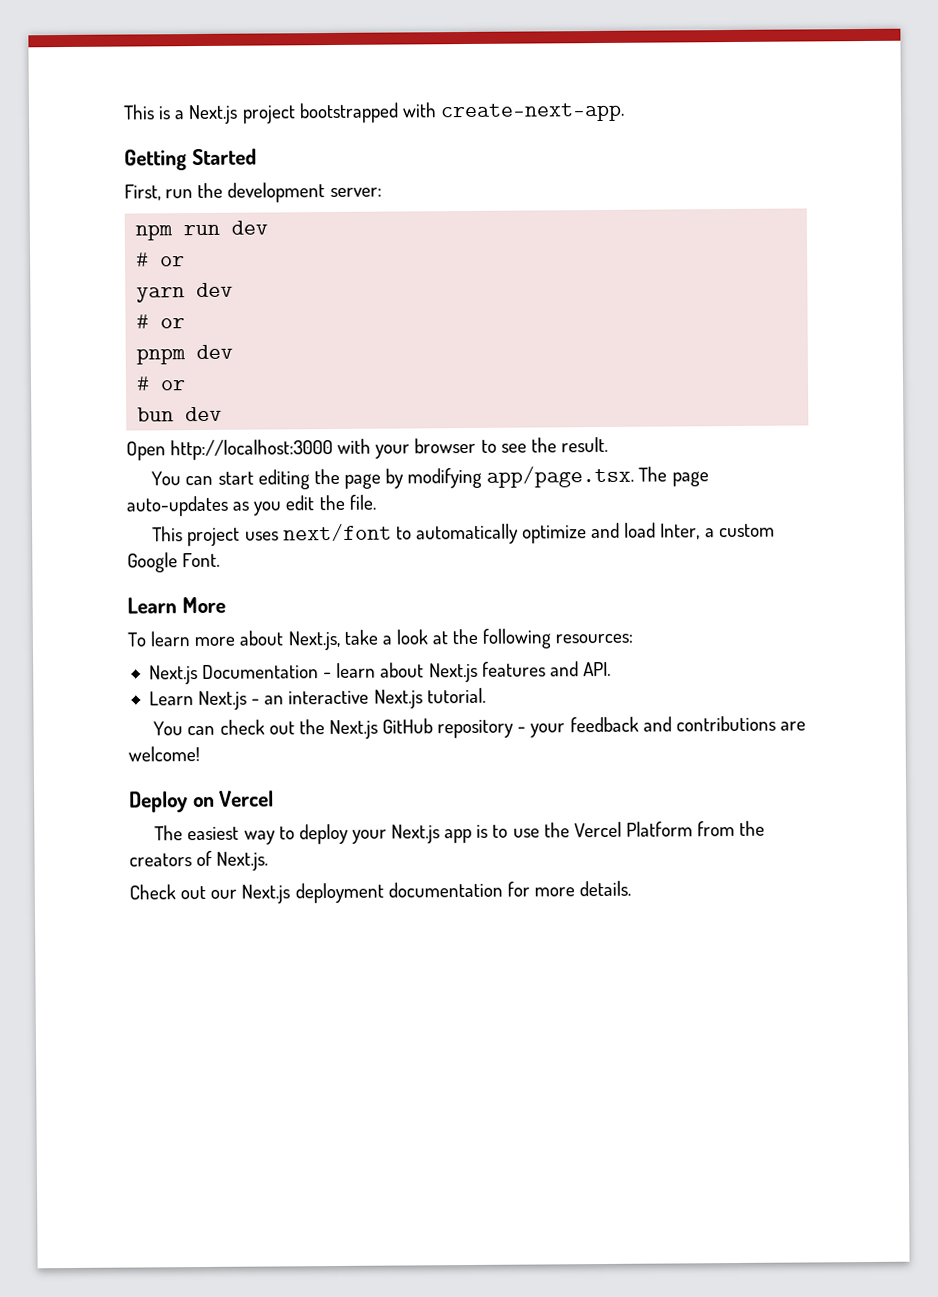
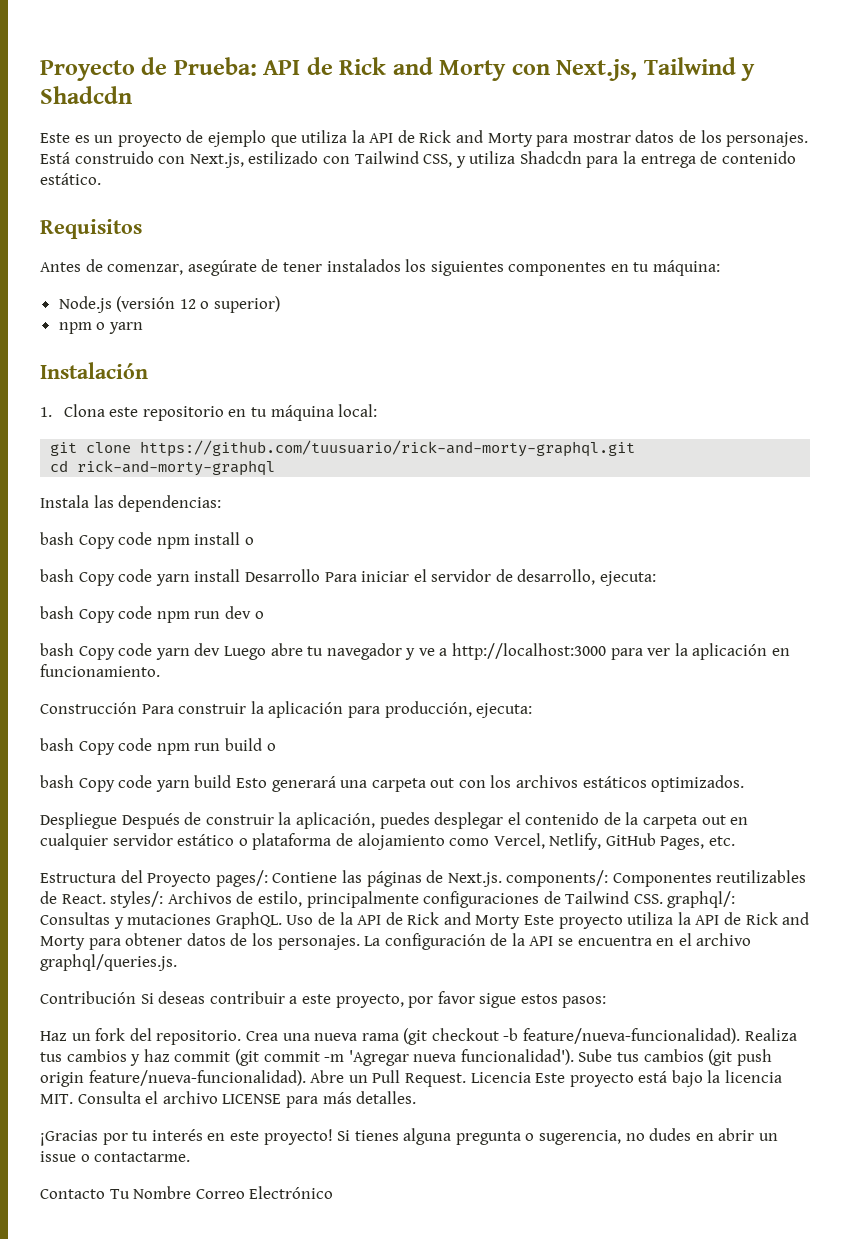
[123,102,625,125] [124,148,257,171] [124,182,382,203] [135,220,269,241] [136,252,186,267] [136,282,234,303] [136,314,186,329] [136,344,234,365] [136,376,187,391] [137,406,223,422] [126,436,608,461] [151,465,709,490] [126,494,376,517] [152,522,775,547] [127,552,221,573] [127,596,226,614] [127,628,634,651] [148,661,611,685] [148,687,486,711] [153,715,806,740] [128,746,200,762] [129,790,275,813] [154,820,766,845] [129,850,269,871] [129,880,632,904] This is a Next.js project bootstrapped with create-next-app. // Getting Started // First, run the development server: // npm run dev // # or // yarn dev // # or // pnpm dev // # or // bun dev // Open http://localhost:3000 with your browser to see the result. // You can start editing the page by modifying app/page.tsx. The page auto-updates as you edit the file. // This project uses next/font to automatically optimize and load Inter, a custom Google Font. // Learn More // To learn more about Next.js, take a look at the following resources: // Next.js Documentation - learn about Next.js features and API. // Learn Next.js - an interactive Next.js tutorial. // You can check out the Next.js GitHub repository - your feedback and contributions are welcome! // Deploy on Vercel // The easiest way to deploy your Next.js app is to use the Vercel Platform from the creators of Next.js. // Check out our Next.js deployment documentation for more details. -> [40,57,756,81] [40,86,132,104] [40,130,809,147] [40,151,796,168] [40,173,101,185] [40,219,142,239] [40,259,721,276] [58,296,281,313] [58,322,143,334] [40,362,148,379] [40,404,378,421] [50,440,636,457] [50,460,276,476] [40,495,222,512] [40,532,254,549] [40,569,657,586] [40,606,264,623] [40,643,791,660] [40,664,160,677] [40,701,533,718] [40,738,276,755] [40,775,745,792] [40,812,749,829] [40,833,736,850] [40,870,807,887] [40,891,736,908] [40,912,810,929] [40,933,752,950] [40,954,177,971] [40,991,607,1008] [40,1028,797,1045] [40,1049,772,1066] [40,1070,783,1087] [40,1091,417,1108] [40,1128,779,1146] [40,1151,191,1162] [40,1186,334,1199] Proyecto de Prueba: API de Rick and Morty con Next.js, Tailwind y Shadcdn // Este es un proyecto de ejemplo que utiliza la API de Rick and Morty para mostrar datos de los personajes. Está construido con Next.js, estilizado con Tailwind CSS, y utiliza Shadcdn para la entrega de contenido estático. // Requisitos // Antes de comenzar, asegúrate de tener instalados los siguientes componentes en tu máquina: // Node.js (versión 12 o superior) // npm o yarn // Instalación // 1. Clona este repositorio en tu máquina local: // git clone https://github.com/tuusuario/rick-and-morty-graphql.git // cd rick-and-morty-graphql // Instala las dependencias: // bash Copy code npm install o // bash Copy code yarn install Desarrollo Para iniciar el servidor de desarrollo, ejecuta: // bash Copy code npm run dev o // bash Copy code yarn dev Luego abre tu navegador y ve a http://localhost:3000 para ver la aplicación en funcionamiento. // Construcción Para construir la aplicación para producción, ejecuta: // bash Copy code npm run build o // bash Copy code yarn build Esto generará una carpeta out con los archivos estáticos optimizados. // Despliegue Después de construir la aplicación, puedes desplegar el contenido de la carpeta out en cualquier servidor estático o plataforma de alojamiento como Vercel, Netlify, GitHub Pages, etc. // Estructura del Proyecto pages/: Contiene las páginas de Next.js. components/: Componentes reutilizables de React. styles/: Archivos de estilo, principalmente configuraciones de Tailwind CSS. graphql/: Consultas y mutaciones GraphQL. Uso de la API de Rick and Morty Este proyecto utiliza la API de Rick and Morty para obtener datos de los personajes. La configuración de la API se encuentra en el archivo graphql/queries.js. // Contribución Si deseas contribuir a este proyecto, por favor sigue estos pasos: // Haz un fork del repositorio. Crea una nueva rama (git checkout -b feature/nueva-funcionalidad). Realiza tus cambios y haz commit (git commit -m 'Agregar nueva funcionalidad'). Sube tus cambios (git push origin feature/nueva-funcionalidad). Abre un Pull Request. Licencia Este proyecto está bajo la licencia MIT. Consulta el archivo LICENSE para más detalles. // ¡Gracias por tu interés en este proyecto! Si tienes alguna pregunta o sugerencia, no dudes en abrir un issue o contactarme. // Contacto Tu Nombre Correo Electrónico

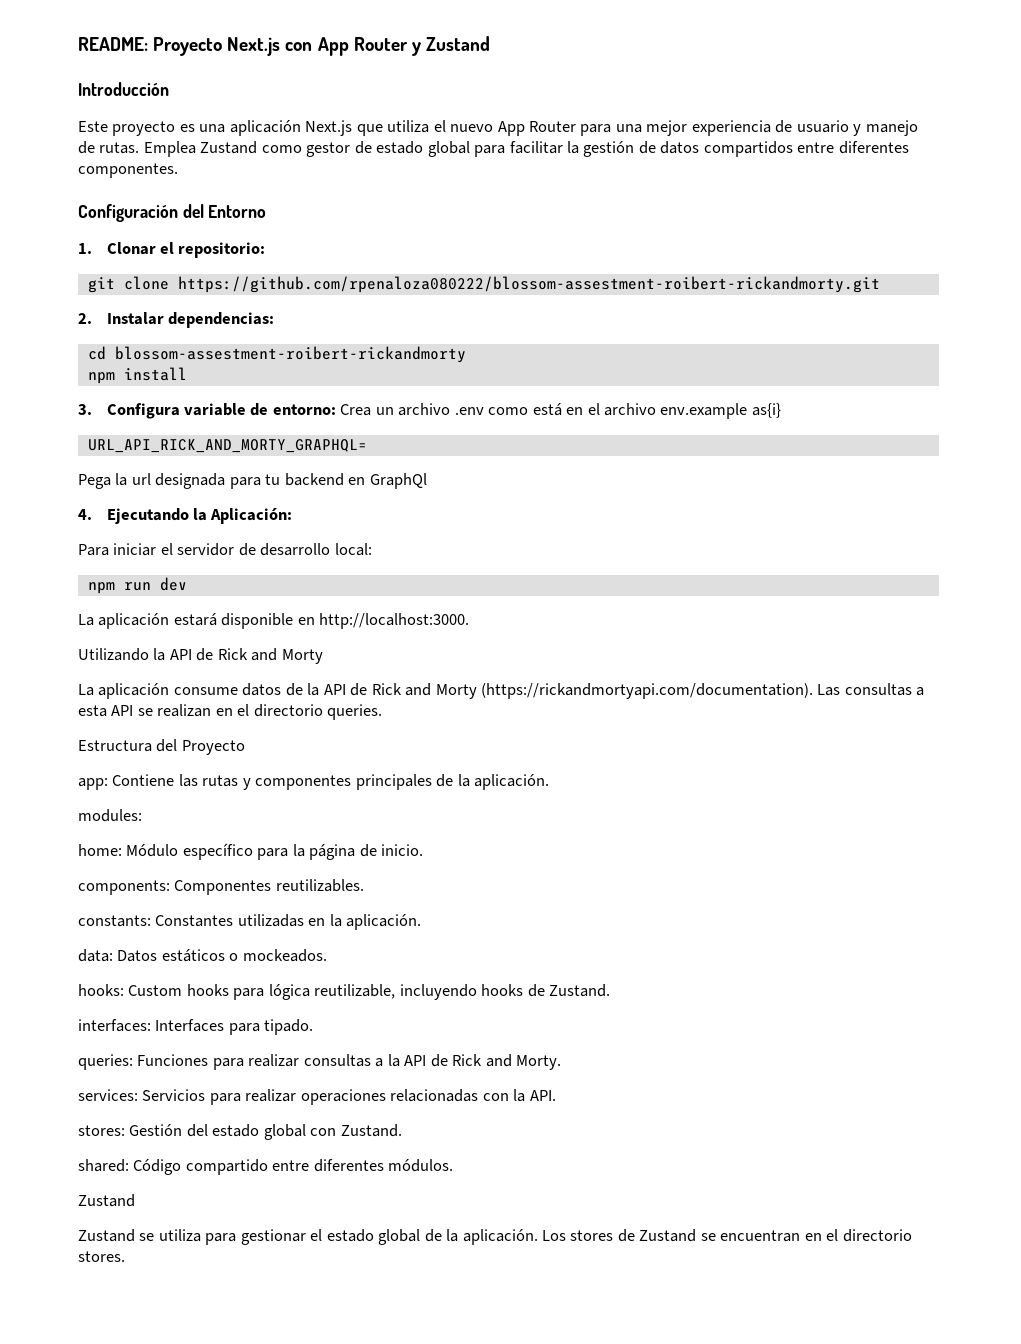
[40,57,756,81] [40,86,132,104] [40,130,809,147] [40,151,796,168] [40,173,101,185] [40,219,142,239] [40,259,721,276] [58,296,281,313] [58,322,143,334] [40,362,148,379] [40,404,378,421] [50,440,636,457] [50,460,276,476] [40,495,222,512] [40,532,254,549] [40,569,657,586] [40,606,264,623] [40,643,791,660] [40,664,160,677] [40,701,533,718] [40,738,276,755] [40,775,745,792] [40,812,749,829] [40,833,736,850] [40,870,807,887] [40,891,736,908] [40,912,314,929] Proyecto de Prueba: API de Rick and Morty con Next.js, Tailwind y Shadcdn // Este es un proyecto de ejemplo que utiliza la API de Rick and Morty para mostrar datos de los personajes. Está construido con Next.js, estilizado con Tailwind CSS, y utiliza Shadcdn para la entrega de contenido estático. // Requisitos // Antes de comenzar, asegúrate de tener instalados los siguientes componentes en tu máquina: // Node.js (versión 12 o superior) // npm o yarn // Instalación // 1. Clona este repositorio en tu máquina local: // git clone https://github.com/tuusuario/rick-and-morty-graphql.git // cd rick-and-morty-graphql // Instala las dependencias: // bash Copy code npm install o // bash Copy code yarn install Desarrollo Para iniciar el servidor de desarrollo, ejecuta: // bash Copy code npm run dev o // bash Copy code yarn dev Luego abre tu navegador y ve a http://localhost:3000 para ver la aplicación en funcionamiento. // Construcción Para construir la aplicación para producción, ejecuta: // bash Copy code npm run build o // bash Copy code yarn build Esto generará una carpeta out con los archivos estáticos optimizados. // Despliegue Después de construir la aplicación, puedes desplegar el contenido de la carpeta out en cualquier servidor estático o plataforma de alojamiento como Vercel, Netlify, GitHub Pages, etc. // Estructura del Proyecto pages/: Contiene las páginas de Next.js. components/: Componentes reutilizables de React. styles/: Archivos de estilo, principalmente configuraciones de Tailwind CSS. graphql/: Consultas y mutaciones GraphQL. Uso -> [78,36,490,56] [78,82,169,96] [78,120,918,136] [78,141,909,157] [78,163,178,178] [78,204,267,222] [78,242,266,258] [87,276,880,293] [78,312,274,328] [87,346,466,363] [87,367,187,384] [78,403,781,419] [87,439,367,453] [78,473,427,489] [78,508,293,524] [78,543,372,556] [87,577,187,594] [78,613,470,629] [78,648,323,664] [78,683,282,699] README: Proyecto Next.js con App Router y Zustand // Introducción // Este proyecto es una aplicación Next.js que utiliza el nuevo App Router para una mejor experiencia de usuario y manejo de rutas. Emplea Zustand como gestor de estado global para facilitar la gestión de datos compartidos entre diferentes componentes. // Configuración del Entorno // 1. Clonar el repositorio: // git clone https://github.com/rpenaloza080222/blossom-assestment-roibert-rickandmorty.git // 2. Instalar dependencias: // cd blossom-assestment-roibert-rickandmorty // npm install // 3. Configura variable de entorno: Crea un archivo .env como está en el archivo env.example as{i} // URL_API_RICK_AND_MORTY_GRAPHQL= // Pega la url designada para tu backend en GraphQl // 4. Ejecutando la Aplicación: // Para iniciar el servidor de desarrollo local: // npm run dev // La aplicación estará disponible en http://localhost:3000. // Utilizando la API de Rick and Morty // La aplicación consume datos
[524,912,810,929] [40,933,752,950] [40,954,177,971] [40,991,607,1008] [40,1028,797,1045] [40,1049,772,1066] [40,1070,783,1087] [40,1091,417,1108] [40,1128,779,1146] [40,1151,191,1162] [40,1186,334,1199] Este proyecto utiliza la API de Rick and Morty para obtener datos de los personajes. La configuración de la API se encuentra en el archivo graphql/queries.js. // Contribución Si deseas contribuir a este proyecto, por favor sigue estos pasos: // Haz un fork del repositorio. Crea una nueva rama (git checkout -b feature/nueva-funcionalidad). Realiza tus cambios y haz commit (git commit -m 'Agregar nueva funcionalidad'). Sube tus cambios (git push origin feature/nueva-funcionalidad). Abre un Pull Request. Licencia Este proyecto está bajo la licencia MIT. Consulta el archivo LICENSE para más detalles. // ¡Gracias por tu interés en este proyecto! Si tienes alguna pregunta o sugerencia, no dudes en abrir un issue o contactarme. // Contacto Tu Nombre Correo Electrónico -> [481,683,925,699] [78,704,383,720] [78,739,245,755] [78,774,550,790] [78,809,142,822] [78,843,424,860] [78,879,364,895] [78,914,422,930] [78,949,327,962] [78,984,611,1000] [78,1019,314,1035] [78,1054,562,1070] [78,1089,556,1105] [78,1124,402,1140] [78,1159,454,1175] [78,1194,135,1207] [78,1229,912,1245] [78,1251,125,1262] (https://rickandmortyapi.com/documentation). Las consultas a esta API se realizan en el directorio queries. // Estructura del Proyecto // app: Contiene las rutas y componentes principales de la aplicación. // modules: // home: Módulo específico para la página de inicio. // components: Componentes reutilizables. // constants: Constantes utilizadas en la aplicación. // data: Datos estáticos o mockeados. // hooks: Custom hooks para lógica reutilizable, incluyendo hooks de Zustand. // interfaces: Interfaces para tipado. // queries: Funciones para realizar consultas a la API de Rick and Morty. // services: Servicios para realizar operaciones relacionadas con la API. // stores: Gestión del estado global con Zustand. // shared: Código compartido entre diferentes módulos. // Zustand // Zustand se utiliza para gestionar el estado global de la aplicación. Los stores de Zustand se encuentran en el directorio stores.

